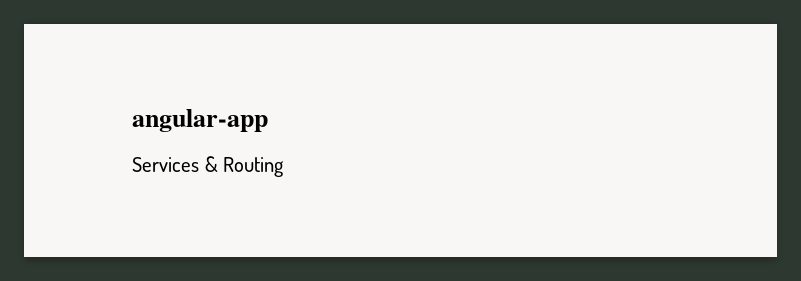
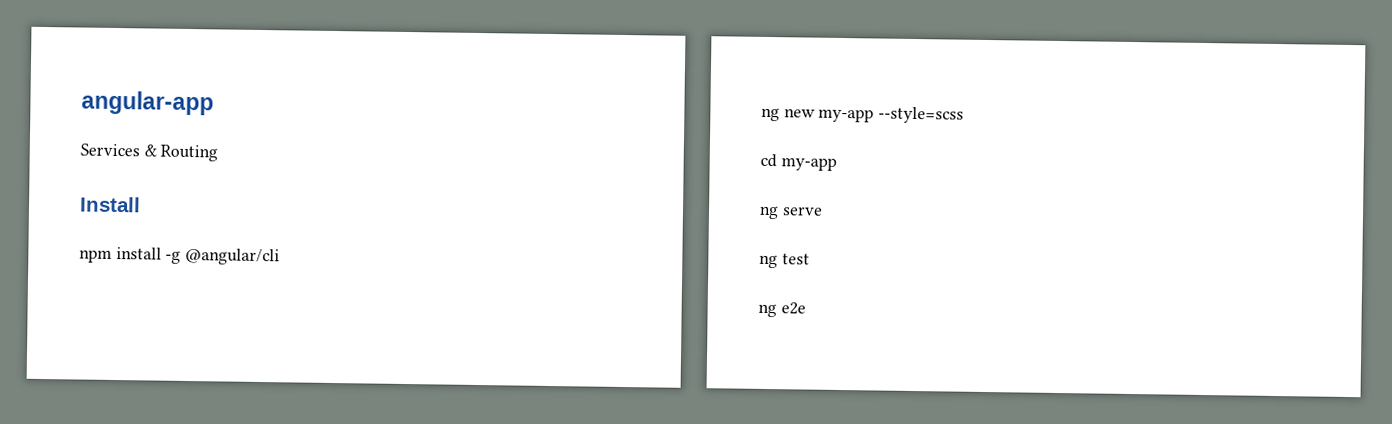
(285, 167) none -> [79,196,141,213] [79,246,281,266] [761,106,965,124] [760,153,837,171] [759,205,823,220] [759,253,810,269] [758,302,806,318] // Install // npm install -g @angular/cli // ng new my-app --style=scss // cd my-app // ng serve // ng test // ng e2e

